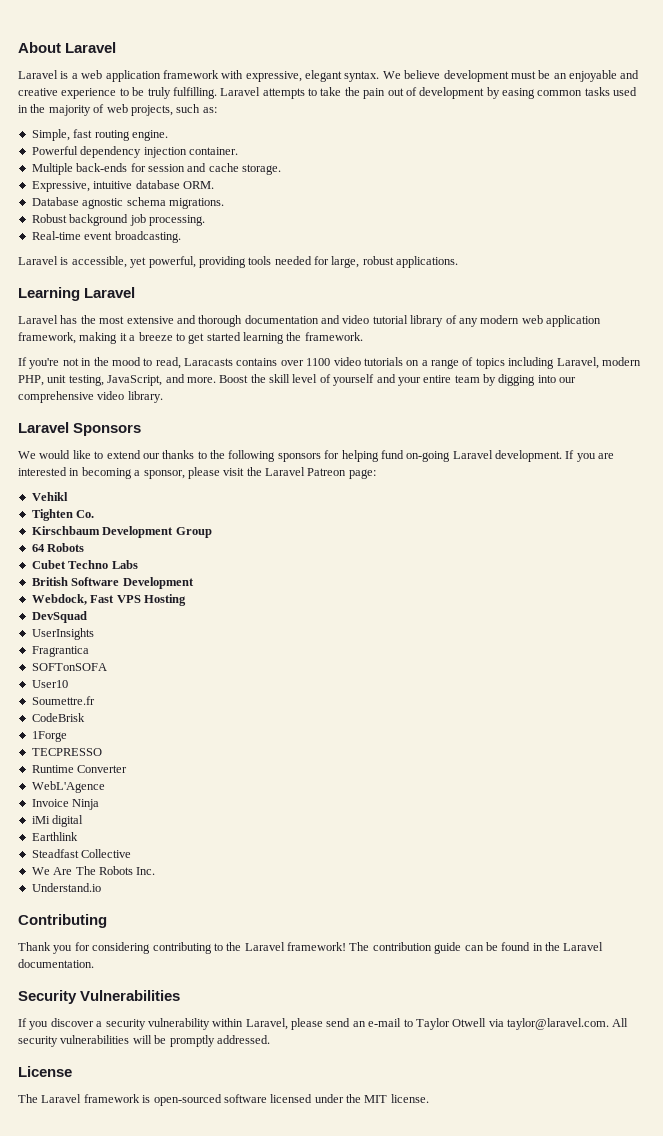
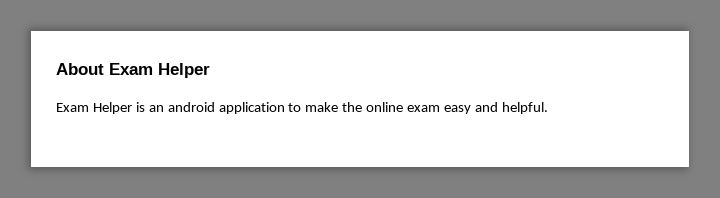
[65,42,117,53] [18,70,640,82] [18,87,638,99] [18,104,217,116] [31,129,168,141] [31,146,238,158] [31,163,281,175] [31,180,214,192] [31,197,224,209] [31,214,205,226] [31,231,181,243] [18,256,459,268] [18,287,136,301] [18,315,601,327] [18,332,363,344] [18,357,641,369] [18,374,577,386] [18,391,163,403] [18,422,142,436] [18,450,615,462] [18,467,376,479] [31,492,68,501] [31,509,95,521] [31,526,212,538] [31,543,85,552] [31,560,138,569] [31,577,194,589] [31,594,186,606] [31,611,87,623] [31,628,94,640] [31,646,89,657] [31,663,107,671] [31,680,68,688] [31,696,95,705] [31,713,85,722] [31,731,67,742] [31,748,102,756] [31,765,128,773] [31,781,105,793] [31,799,100,810] [31,815,84,827] [31,832,78,841] [31,849,132,858] [31,866,156,875] [31,883,101,892] [18,914,107,928] [18,942,604,954] [18,959,94,968] [18,990,181,1004] [18,1018,629,1030] [18,1035,270,1047] [18,1066,72,1077] [18,1094,429,1106] Laravel // Laravel is a web application framework with expressive, elegant syntax. We believe development must be an enjoyable and creative experience to be truly fulfilling. Laravel attempts to take the pain out of development by easing common tasks used in the majority of web projects, such as: // Simple, fast routing engine. // Powerful dependency injection container. // Multiple back-ends for session and cache storage. // Expressive, intuitive database ORM. // Database agnostic schema migrations. // Robust background job processing. // Real-time event broadcasting. // Laravel is accessible, yet powerful, providing tools needed for large, robust applications. // Learning Laravel // Laravel has the most extensive and thorough documentation and video tutorial library of any modern web application framework, making it a breeze to get started learning the framework. // If you're not in the mood to read, Laracasts contains over 1100 video tutorials on a range of topics including Laravel, modern PHP, unit testing, JavaScript, and more. Boost the skill level of yourself and your entire team by digging into our comprehensive video library. // Laravel Sponsors // We would like to extend our thanks to the following sponsors for helping fund on-going Laravel development. If you are interested in becoming a sponsor, please visit the Laravel Patreon page: // Vehikl // Tighten Co. // Kirschbaum Development Group // 64 Robots // Cubet Techno Labs // British Software Development // Webdock, Fast VPS Hosting // DevSquad // UserInsights // Fragrantica // SOFTonSOFA // User10 // Soumettre.fr // CodeBrisk // 1Forge // TECPRESSO // Runtime Converter // WebL'Agence // Invoice Ninja // iMi digital // Earthlink // Steadfast Collective // We Are The Robots Inc. // Understand.io // Contributing // Thank you for considering contributing to the Laravel framework! The contribution guide can be found in the Laravel documentation. // Security Vulnerabilities // If you discover a security vulnerability within Laravel, please send an e-mail to Taylor Otwell via taylor@laravel.com. All security vulnerabilities will be promptly addressed. // License // The Laravel framework is open-sourced software licensed under the MIT license. -> [109,63,210,78] [56,102,548,114] Exam Helper // Exam Helper is an android application to make the online exam easy and helpful.

